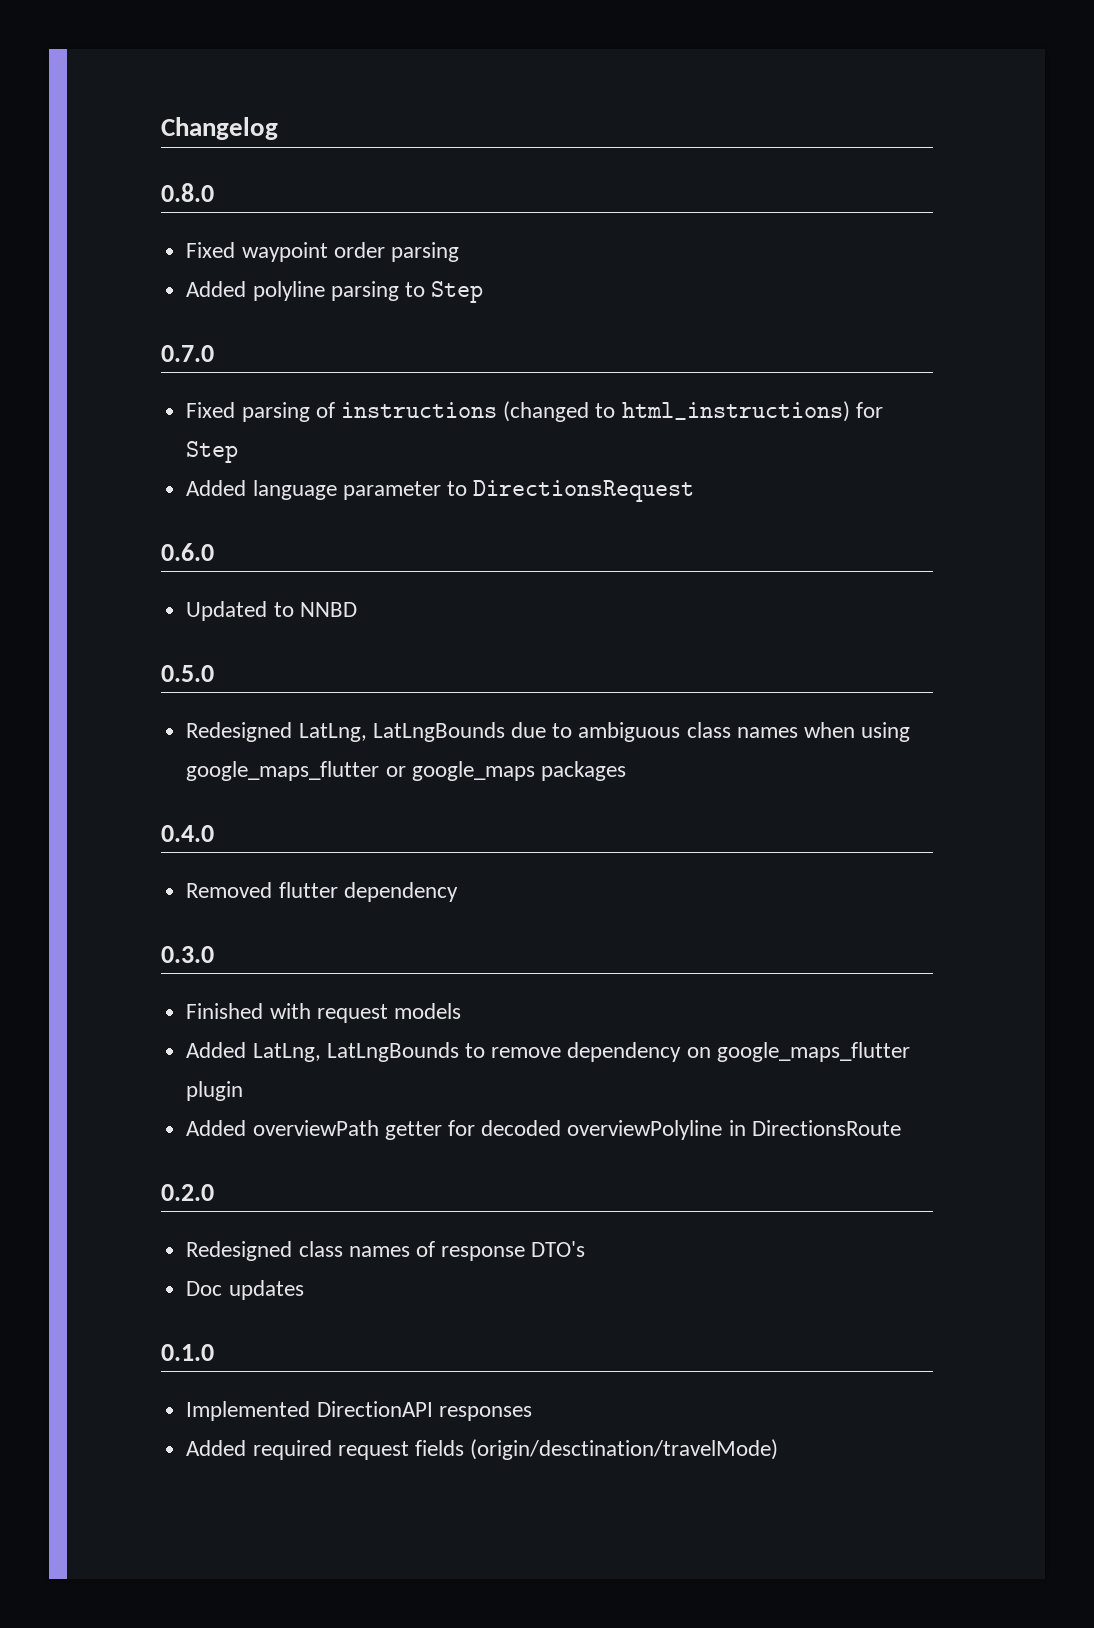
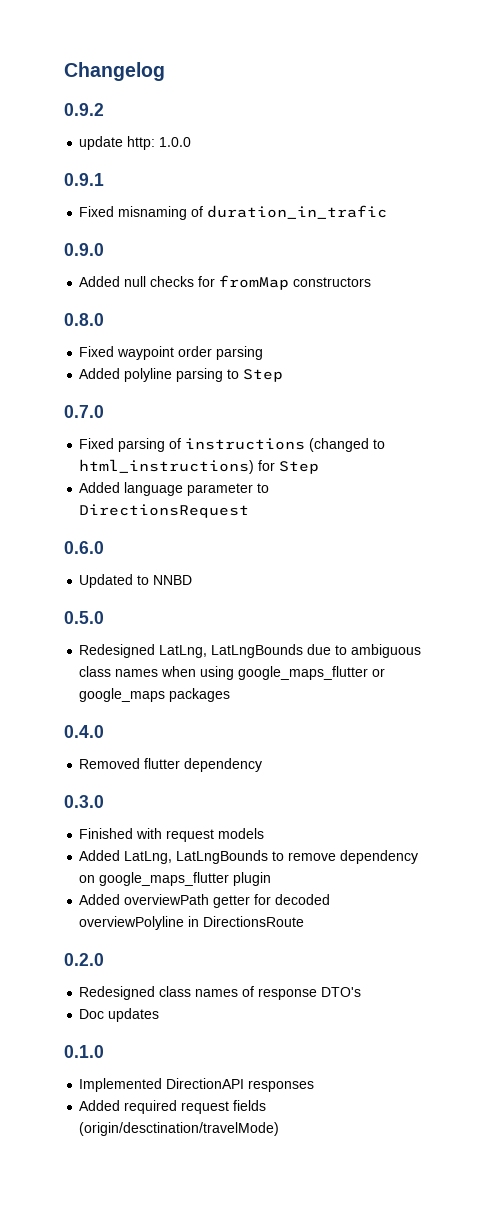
(278, 128) none -> [64,103,104,116] [79,136,192,150] [64,173,104,186] [79,205,388,220] [64,243,104,256] [79,275,372,290] // 0.9.2 // update http: 1.0.0 // 0.9.1 // Fixed misnaming of duration_in_trafic // 0.9.0 // Added null checks for fromMap constructors

